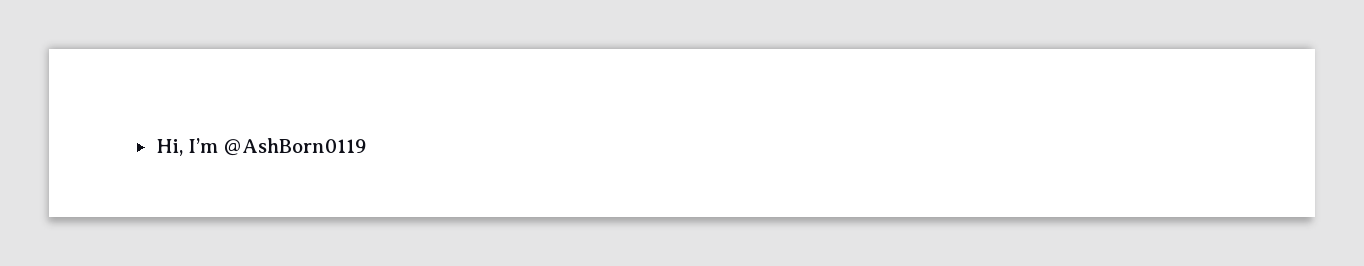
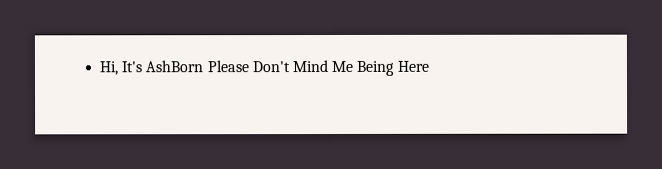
[188,138,367,156] I’m @AshBorn0119 -> [121,60,429,76] It's AshBorn Please Don't Mind Me Being Here

